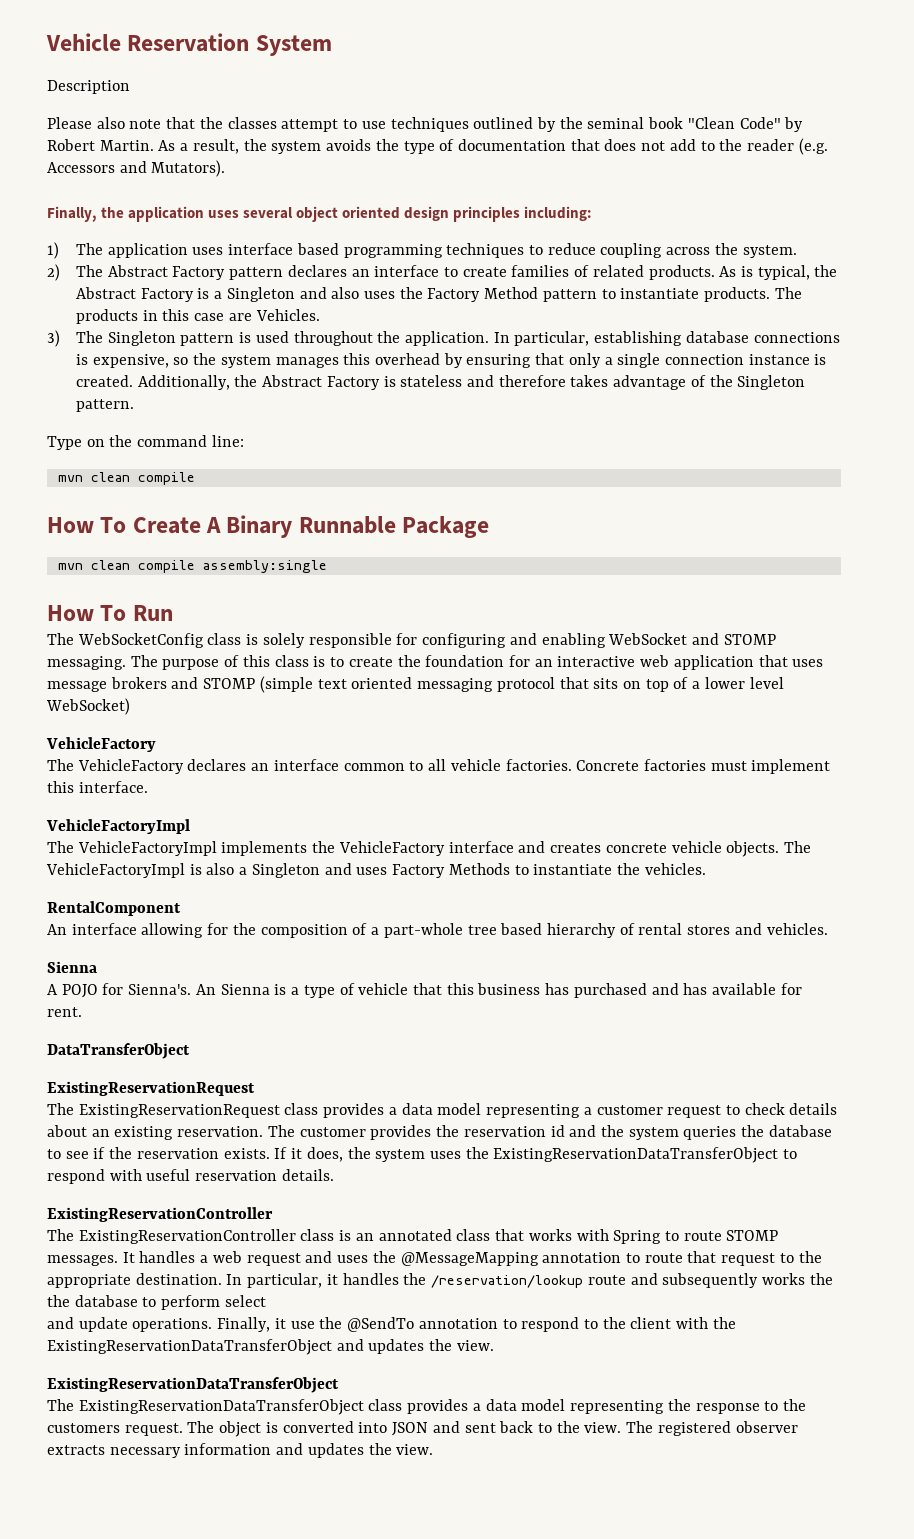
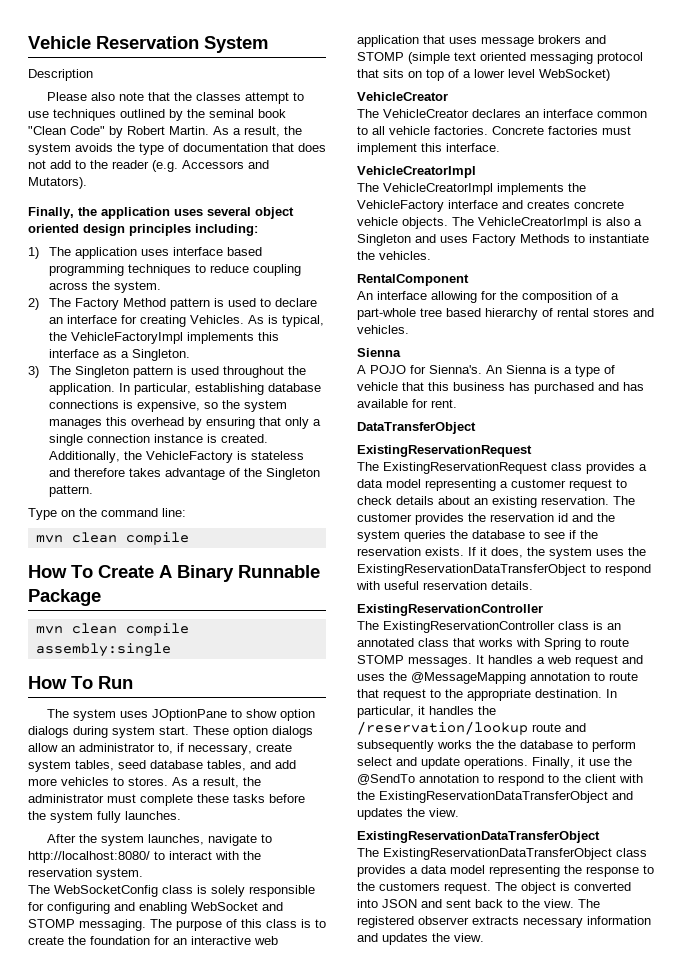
[107,265,838,280] [75,287,802,302] [75,309,320,324] Abstract Factory pattern declares an interface to create families of related products. As is typical, the Abstract Factory is a Singleton and also uses the Factory Method pattern to instantiate products. The products in this case are Vehicles. -> [75,298,318,310] [49,315,325,327] [49,332,280,344] [49,349,191,361] Factory Method pattern is used to declare an interface for creating Vehicles. As is typical, the VehicleFactoryImpl implements this interface as a Singleton.
[262,375,380,390] Abstract Factory -> [146,451,234,463] VehicleFactory
(173, 613) none -> [47,709,316,721] [28,726,313,738] [28,743,292,755] [28,760,296,772] [28,777,261,788] [28,794,305,806] [28,811,181,823] [47,834,273,846] [28,851,261,863] [28,868,143,880] // The system uses JOptionPane to show option dialogs during system start. These option dialogs allow an administrator to, if necessary, create system tables, seed database tables, and add more vehicles to stores. As a result, the administrator must complete these tasks before the system fully launches. // After the system launches, navigate to http://localhost:8080/ to interact with the reservation system.
[46,737,156,752] [47,759,184,774] VehicleFactory // The VehicleFactory -> [357,92,448,101] [357,109,469,118] VehicleCreator // The VehicleCreator
[46,819,190,834] [47,841,217,856] VehicleFactoryImpl // The VehicleFactoryImpl -> [357,166,476,178] [357,183,493,195] VehicleCreatorImpl // The VehicleCreatorImpl
[46,863,185,878] VehicleFactoryImpl -> [478,217,588,229] VehicleCreatorImpl
(266, 1301) // -> (392, 761) none

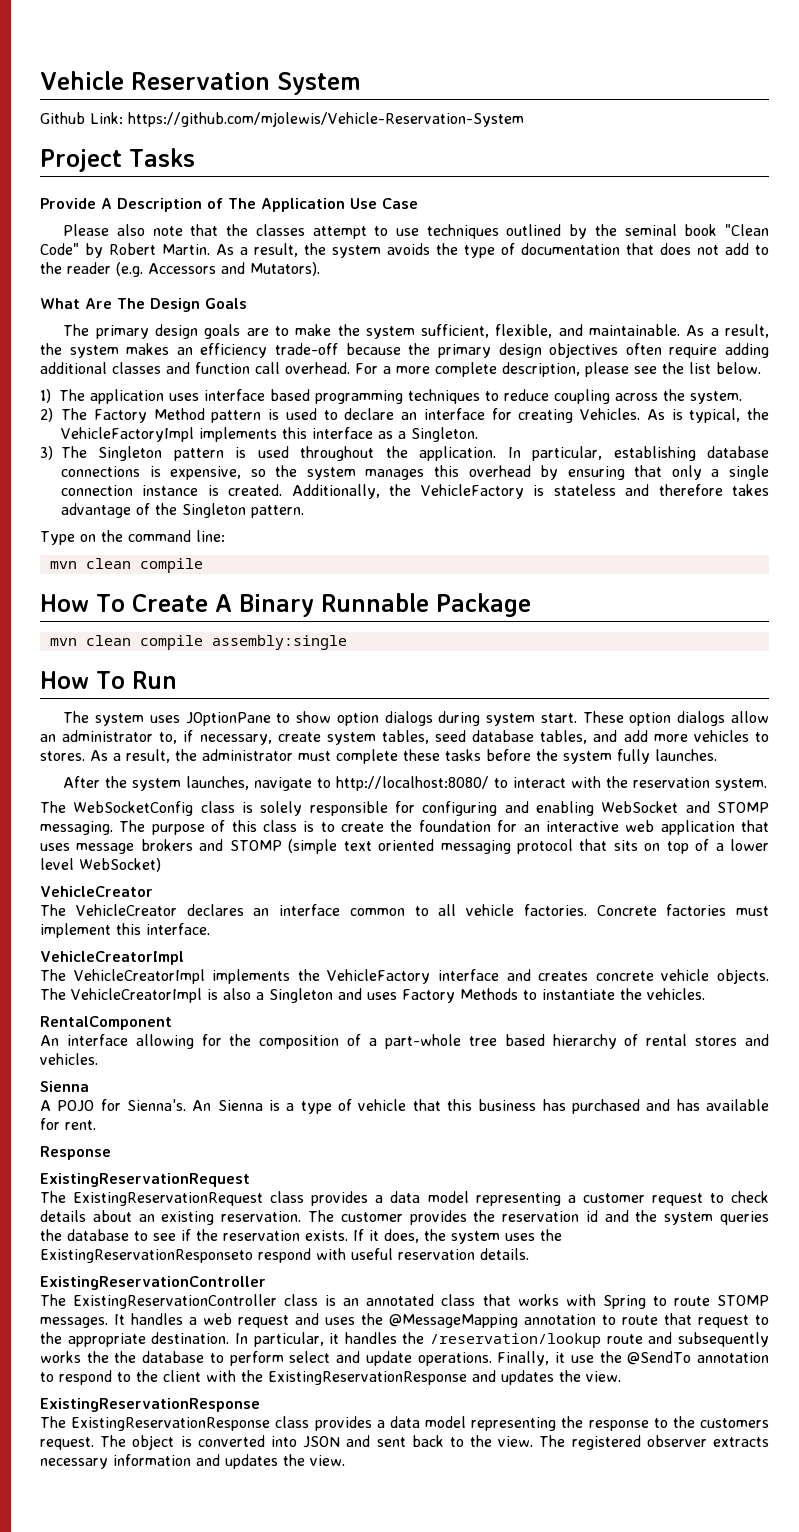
[28,69,93,81] Description -> [40,112,524,127] [40,148,195,172] [40,198,418,212] Github Link: https://github.com/mjolewis/Vehicle-Reservation-System // Project Tasks // Provide A Description of The Application Use Case
[28,207,294,219] [28,224,258,236] Finally, the application uses several object oriented design principles including: -> [40,298,247,312] [63,324,770,339] [40,343,770,358] [40,362,761,377] What Are The Design Goals // The primary design goals are to make the system sufficient, flexible, and maintainable. As a result, the system makes an efficiency trade-off because the primary design objectives often require adding additional classes and function call overhead. For a more complete description, please see the list below.
[357,422,476,434] DataTransferObject -> [40,1146,111,1160] Response
[357,564,601,576] ExistingReservationDataTransferObject to -> [40,1249,253,1263] ExistingReservationResponseto
[379,791,608,803] ExistingReservationDataTransferObject -> [268,1371,467,1385] ExistingReservationResponse
[357,831,600,843] [357,848,612,860] ExistingReservationDataTransferObject // The ExistingReservationDataTransferObject -> [40,1398,260,1412] [40,1416,271,1431] ExistingReservationResponse // The ExistingReservationResponse

